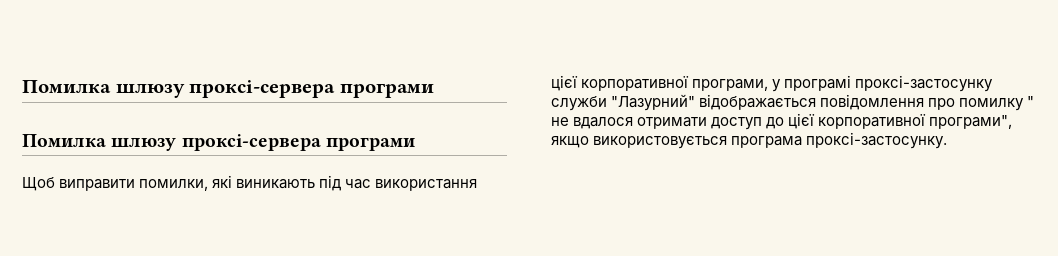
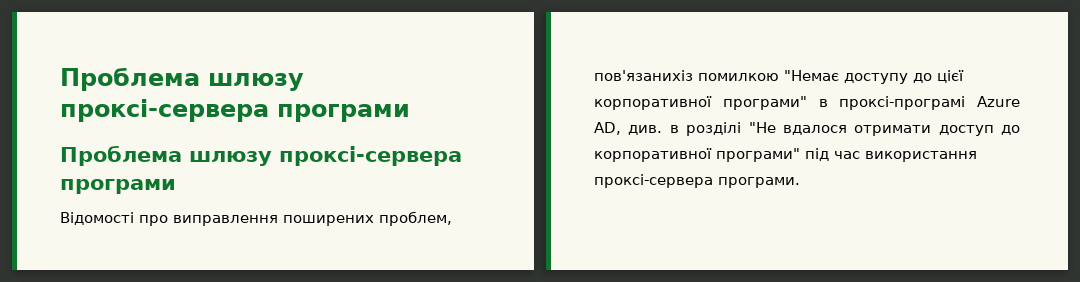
[22,80,434,98] [22,134,415,151] [22,175,478,191] [551,75,994,92] [551,94,1035,111] [551,113,1013,130] [551,132,948,149] Помилка шлюзу проксі-сервера програми // Помилка шлюзу проксі-сервера програми // Щоб виправити помилки, які виникають під час використання цієї корпоративної програми, у програмі проксі-застосунку служби "Лазурний" відображається повідомлення про помилку " не вдалося отримати доступ до цієї корпоративної програми", якщо використовується програма проксі-застосунку. -> [60,67,304,91] [60,99,410,122] [60,145,462,166] [60,179,176,194] [60,211,452,226] [594,70,964,84] [594,96,1020,110] [594,122,1020,136] [594,148,977,162] [594,174,800,188] Проблема шлюзу проксі-сервера програми // Проблема шлюзу проксі-сервера програми // Відомості про виправлення поширених проблем, пов'язанихіз помилкою "Немає доступу до цієї корпоративної програми" в проксі-програмі Azure AD, див. в розділі "Не вдалося отримати доступ до корпоративної програми" під час використання проксі-сервера програми.

